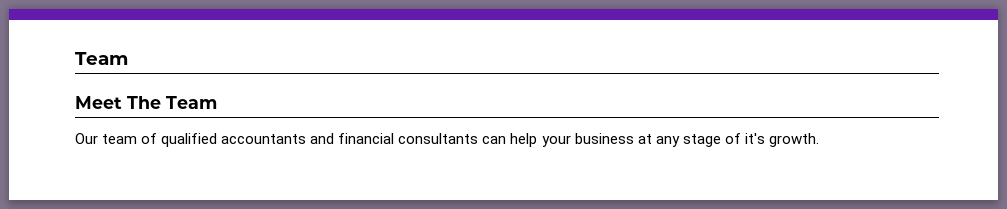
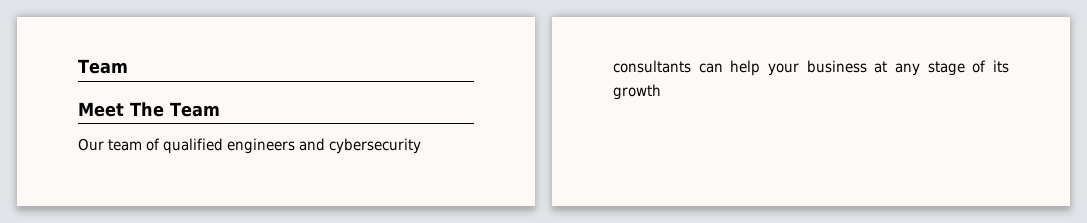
[221,133,395,144] accountants and financial -> [227,138,422,154] engineers and cybersecurity
[744,133,819,147] it's growth. -> [993,60,1009,73] [613,84,661,100] its growth

